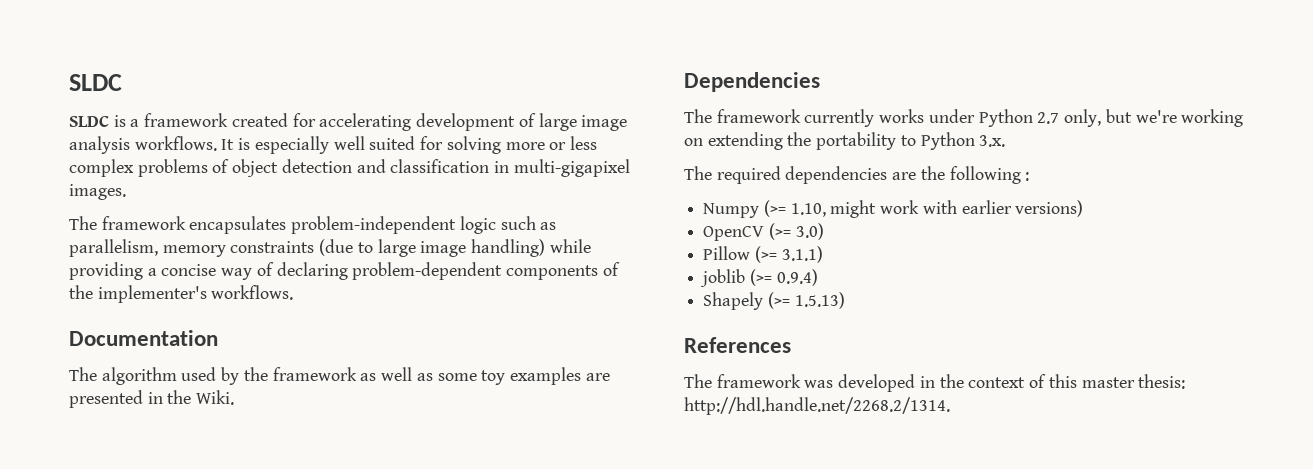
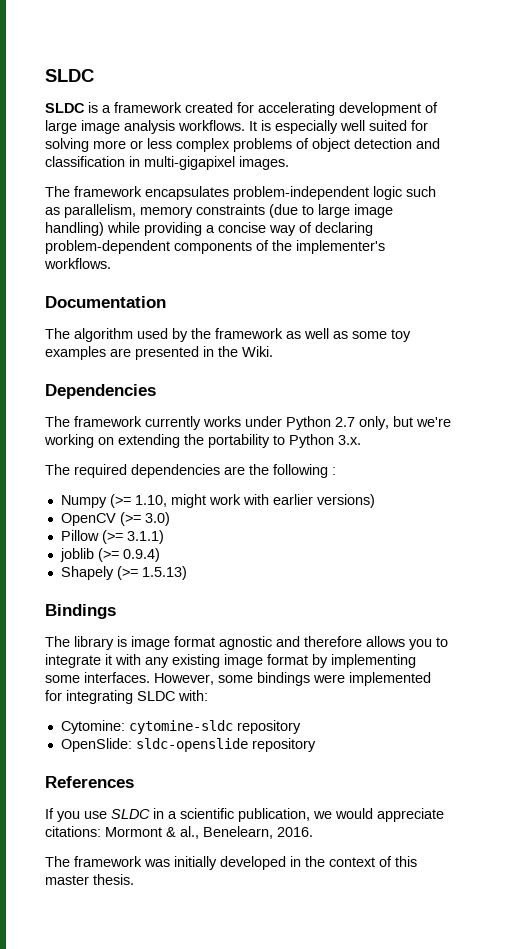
[684,337,791,353] References -> [45,604,116,619] [45,636,448,650] [45,654,416,668] [45,672,431,686] [45,690,208,704] [60,720,301,734] [60,738,316,752] [45,776,134,788] [45,808,444,822] [45,826,313,839] Bindings // The library is image format agnostic and therefore allows you to integrate it with any existing image format by implementing some interfaces. However, some bindings were implemented for integrating SLDC with: // Cytomine: cytomine-sldc repository // OpenSlide: sldc-openslide repository // References // If you use SLDC in a scientific publication, we would appreciate citations: Mormont & al., Benelearn, 2016.
(834, 384) none -> [174,856,217,870] initially
[1138,374,1186,389] [684,397,950,415] thesis: http://hdl.handle.net/2268.2/1314. -> [93,874,134,885] thesis.

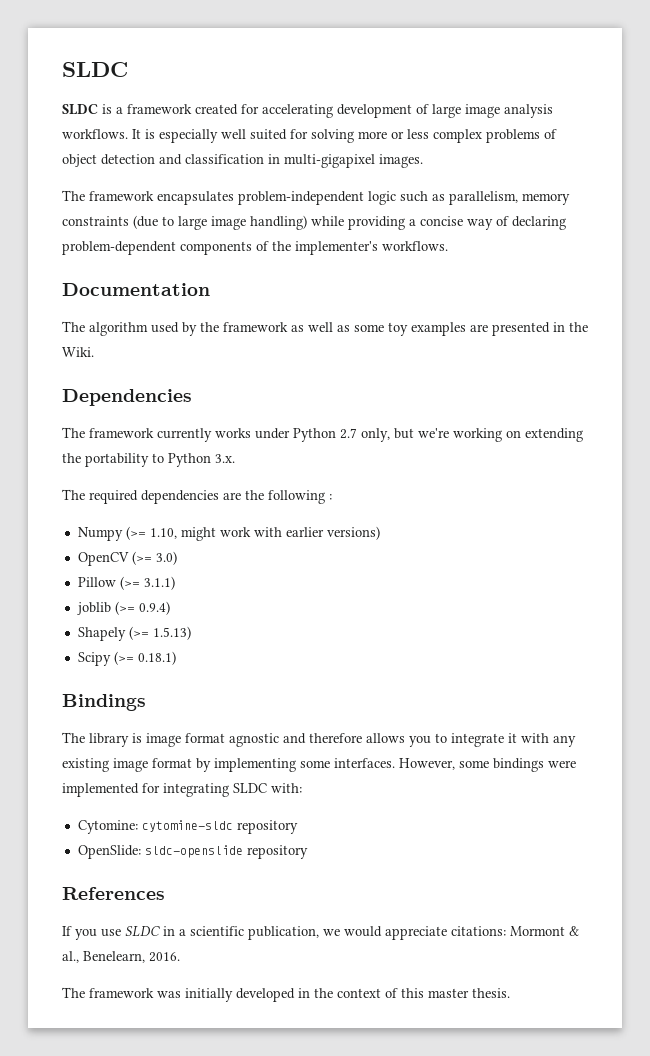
(187, 573) none -> [77,651,176,666] // Scipy (>= 0.18.1)

